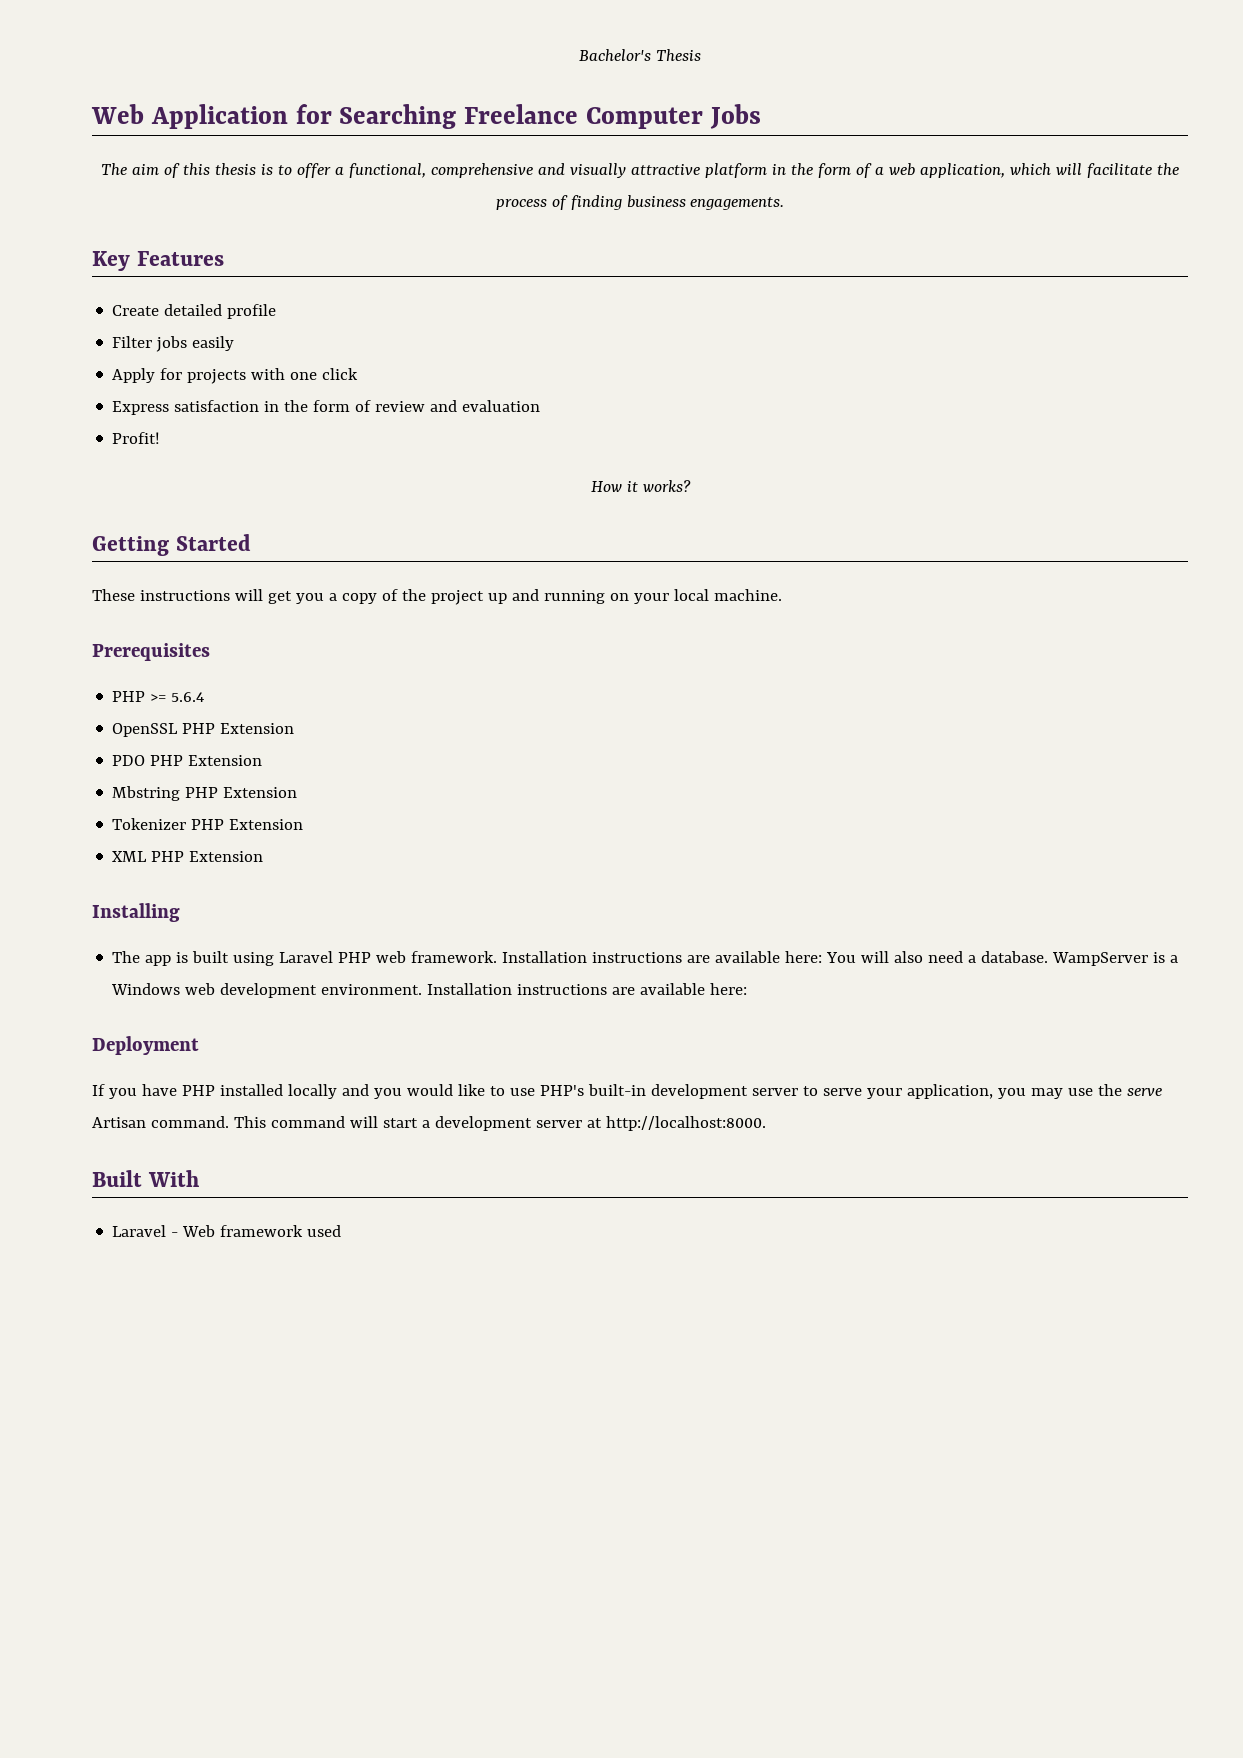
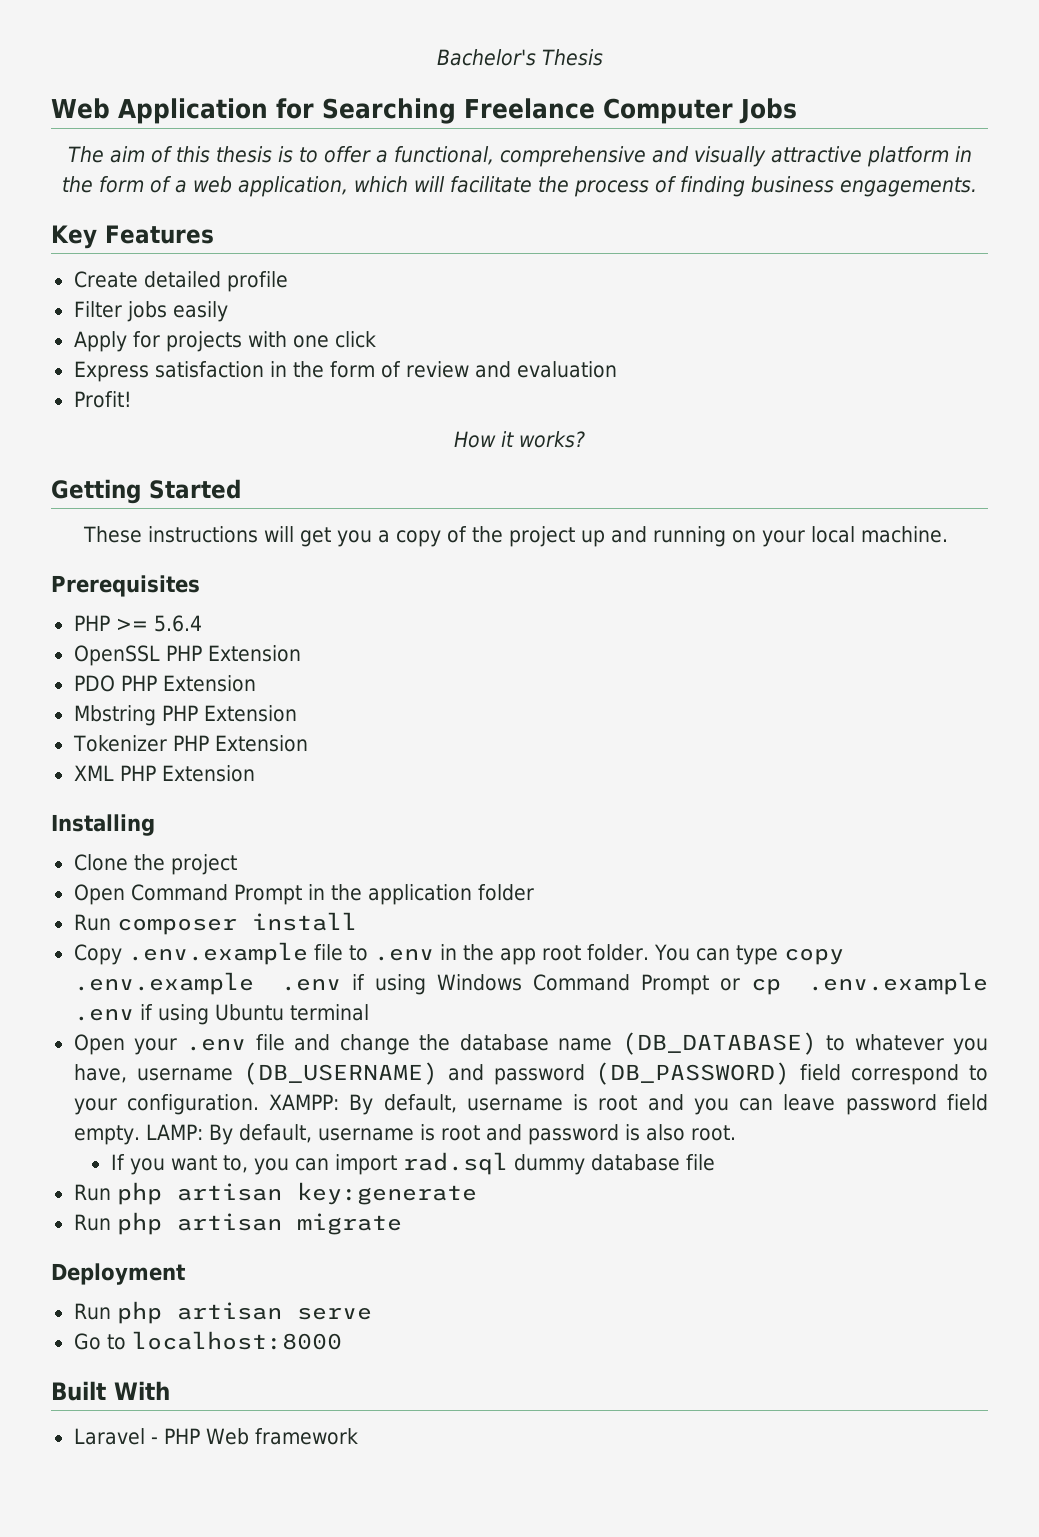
[112,951,1179,966] [111,983,748,998] [92,1036,199,1055] [92,1084,1162,1099] [92,1116,766,1131] The app is built using Laravel PHP web framework. Installation instructions are available here: You will also need a database. WampServer is a Windows web development environment. Installation instructions are available here: // Deployment // If you have PHP installed locally and you would like to use PHP's built-in development server to serve your application, you may use the serve Artisan command. This command will start a development server at http://localhost:8000. -> [73,854,237,875] [73,884,534,905] [73,912,357,935] [73,942,845,965] [73,972,988,995] [73,1004,369,1025] [73,1032,988,1055] [73,1062,988,1085] [73,1094,988,1115] [73,1124,736,1145] [110,1152,715,1175] [73,1182,477,1205] [73,1212,402,1235] [51,1263,186,1285] [73,1301,372,1324] [73,1331,342,1350] Clone the project // Open Command Prompt in the application folder // Run composer install // Copy .env.example file to .env in the app root folder. You can type copy .env.example .env if using Windows Command Prompt or cp .env.example .env if using Ubuntu terminal // Open your .env file and change the database name (DB_DATABASE) to whatever you have, username (DB_USERNAME) and password (DB_PASSWORD) field correspond to your configuration. XAMPP: By default, username is root and you can leave password field empty. LAMP: By default, username is root and password is also root. // If you want to, you can import rad.sql dummy database file // Run php artisan key:generate // Run php artisan migrate // Deployment // Run php artisan serve // Go to localhost:8000
(179, 1234) none -> [163,1428,200,1444] PHP
[307,1225,342,1237] used -> (358, 1436) none

